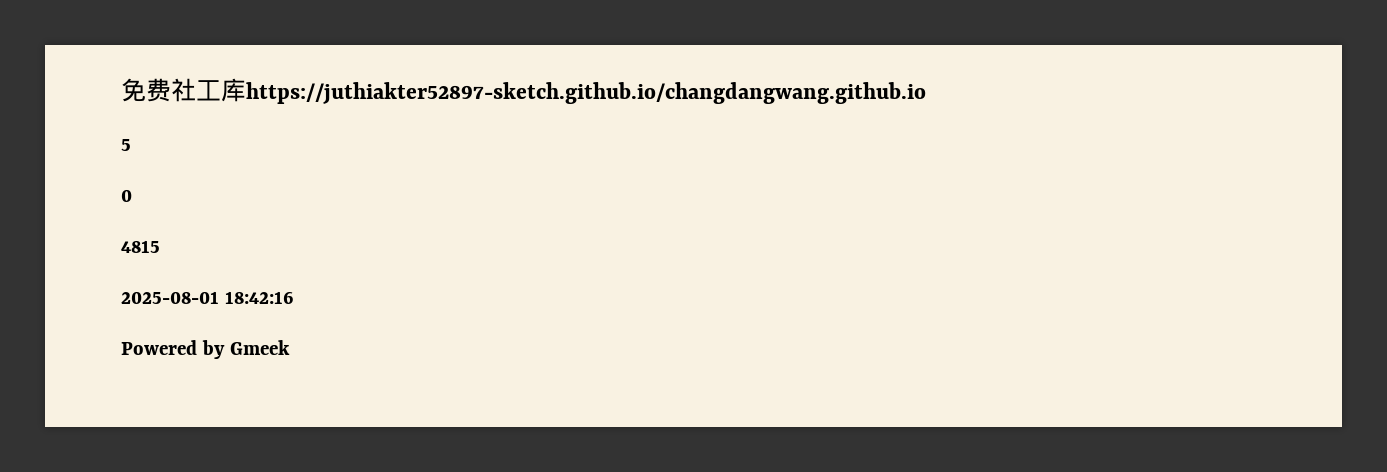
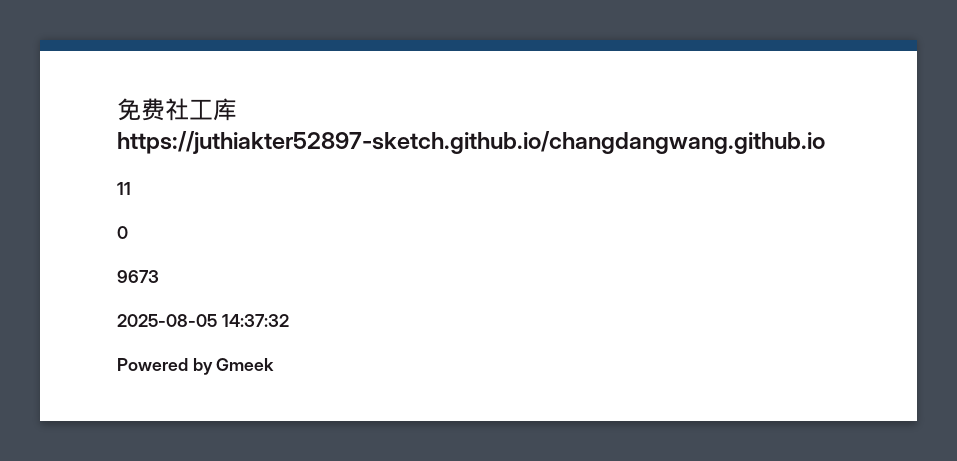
[121,139,131,151] 5 -> [117,182,131,195] 11
[121,240,160,253] [121,291,293,304] 4815 // 2025-08-01 18:42:16 -> [117,270,159,283] [117,314,289,327] 9673 // 2025-08-05 14:37:32

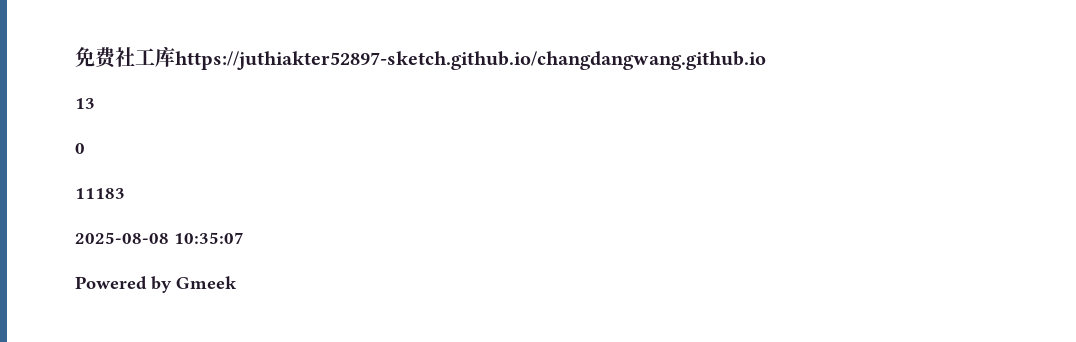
[117,182,131,195] 11 -> [75,98,95,109] 13
[117,270,159,283] [117,314,289,327] 9673 // 2025-08-05 14:37:32 -> [75,188,125,199] [75,232,244,244] 11183 // 2025-08-08 10:35:07

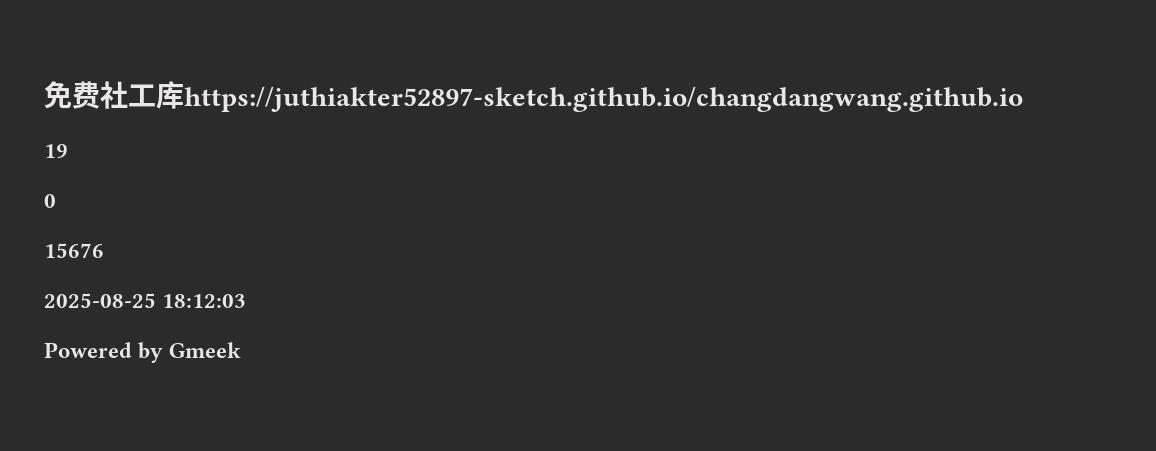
[75,98,95,109] 13 -> [44,144,68,158] 19
[75,188,125,199] [75,232,244,244] 11183 // 2025-08-08 10:35:07 -> [44,243,104,258] [44,293,247,308] 15676 // 2025-08-25 18:12:03

